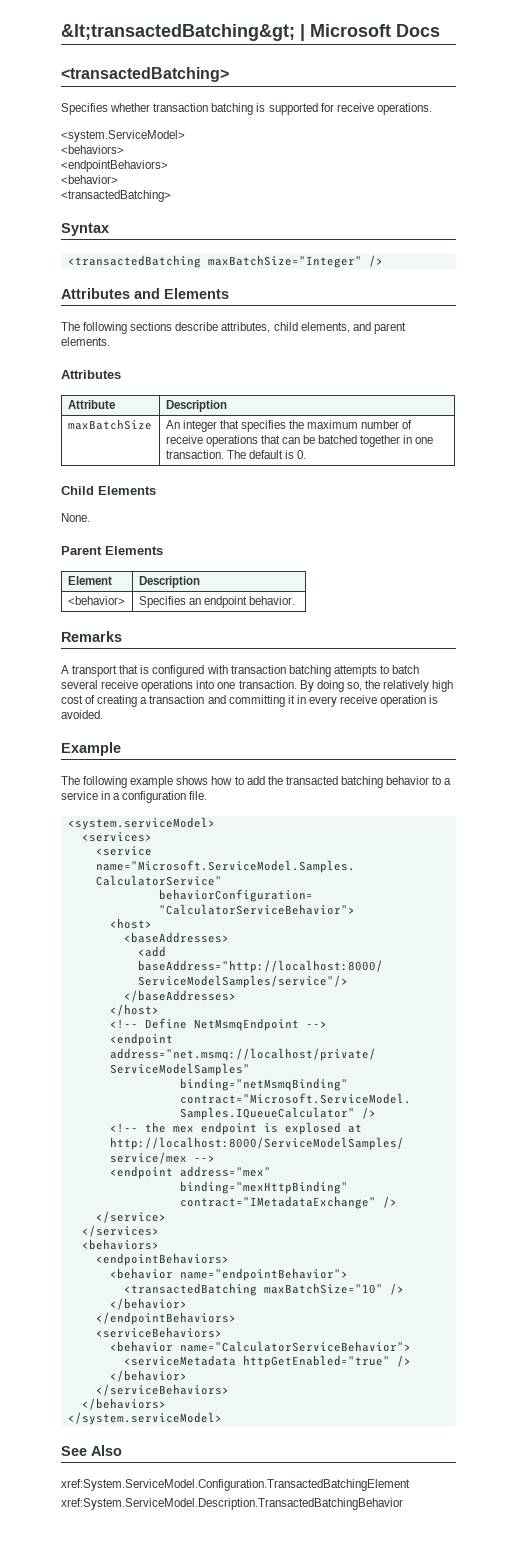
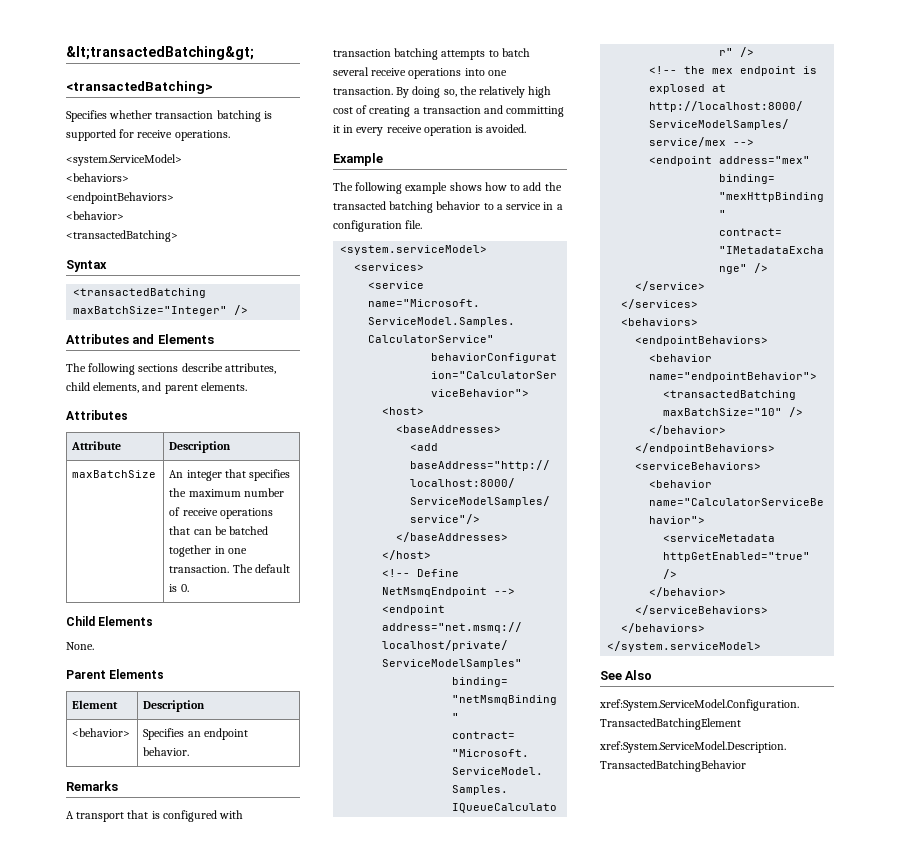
[300,24,440,41] | Microsoft Docs -> (254, 53) none

